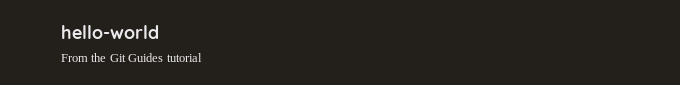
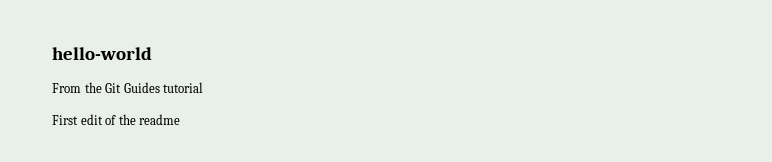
(202, 57) none -> [52,114,181,125] // First edit of the readme

